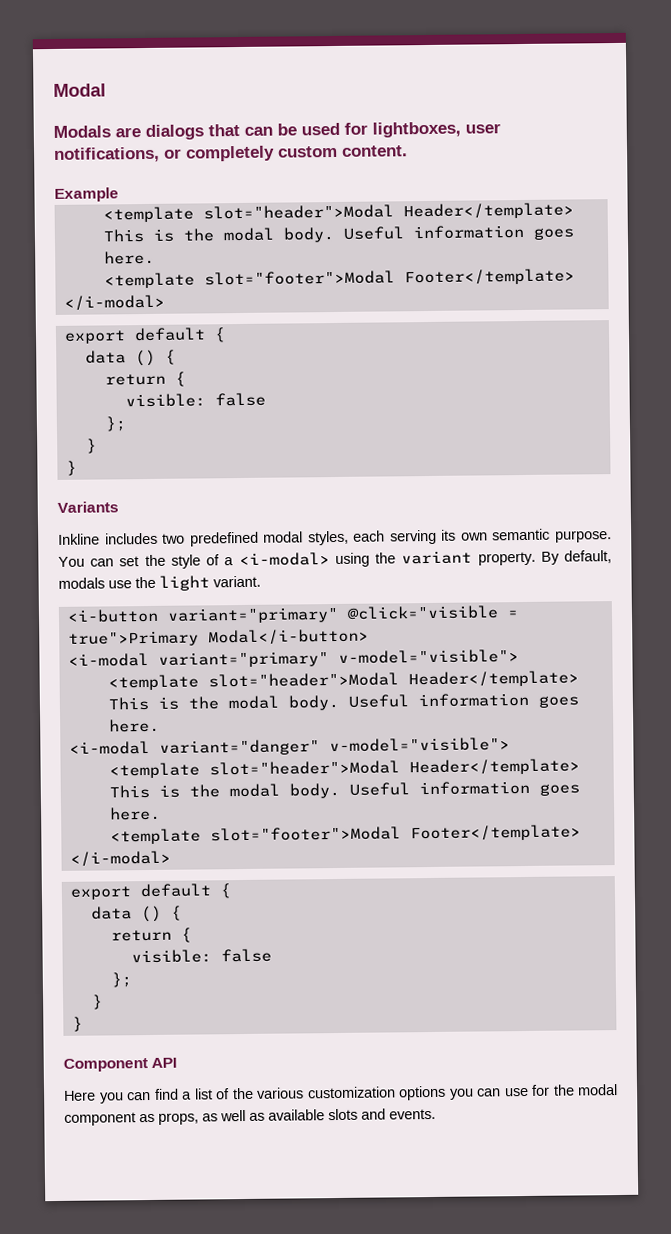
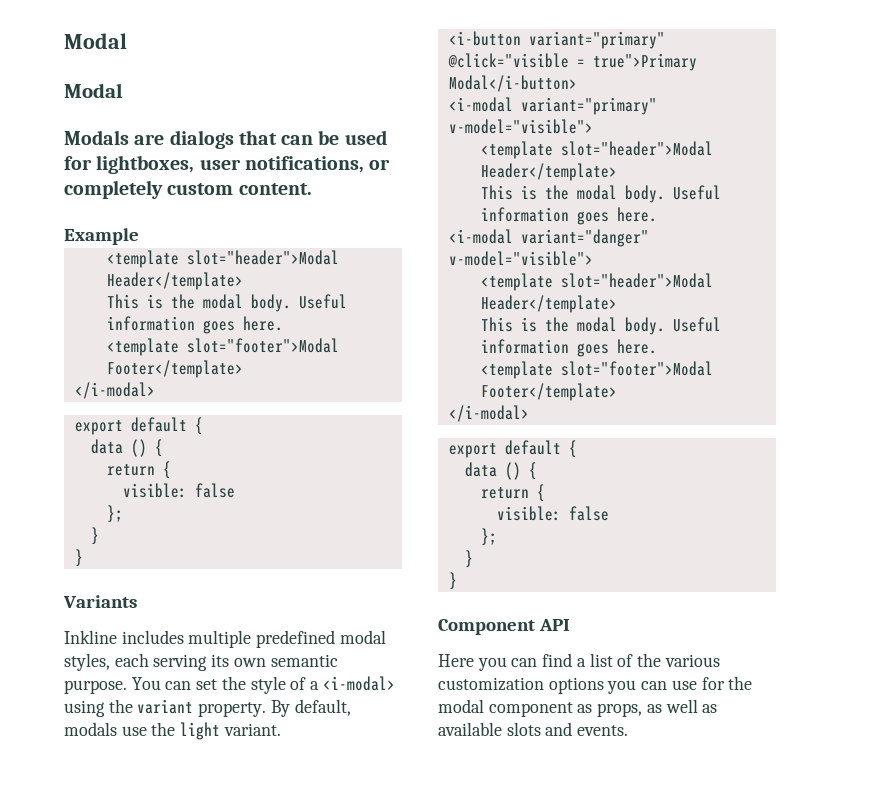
[53,83,106,97] Modal -> [64,33,127,49] [64,83,123,98] Modal // Modal
[162,533,186,544] two -> [188,630,252,648] multiple

